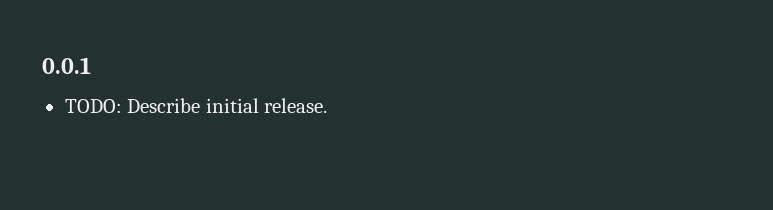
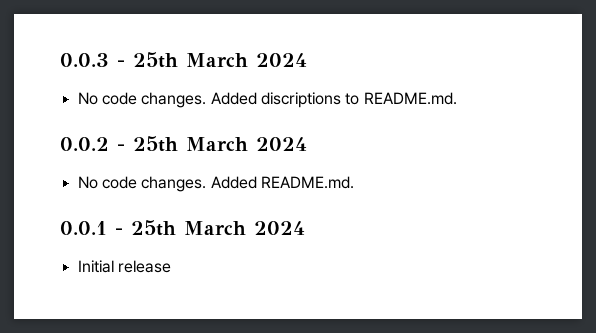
[42,57,91,74] [64,98,328,113] 0.0.1 // TODO: Describe initial release. -> [60,52,307,68] [77,92,457,108] [60,136,307,152] [77,176,354,192] [60,220,305,236] [77,260,171,273] 0.0.3 - 25th March 2024 // No code changes. Added discriptions to README.md. // 0.0.2 - 25th March 2024 // No code changes. Added README.md. // 0.0.1 - 25th March 2024 // Initial release

